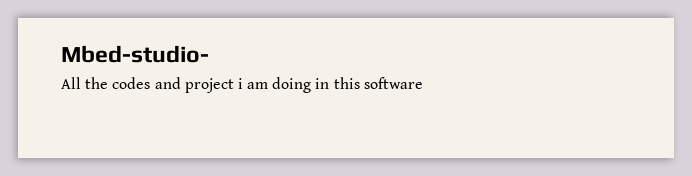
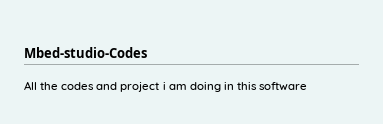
[61,45,209,63] Mbed-studio- -> [24,47,147,58] Mbed-studio-Codes

